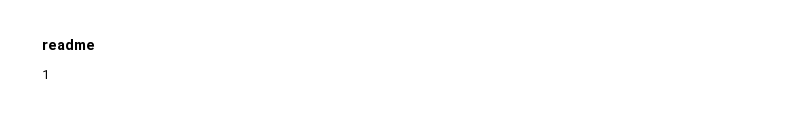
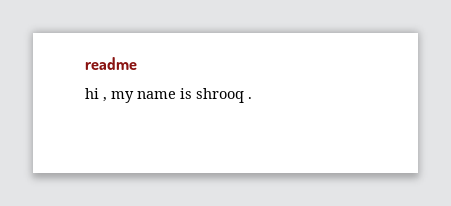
[42,70,49,79] 1 -> [85,88,252,103] hi , my name is shrooq .

